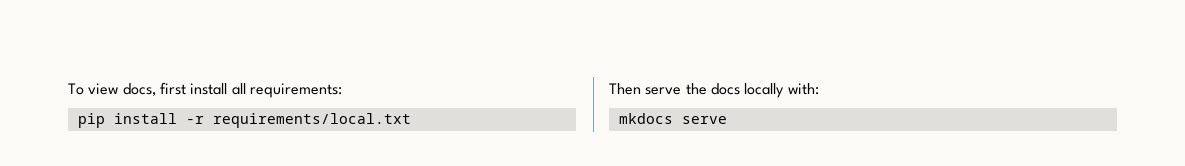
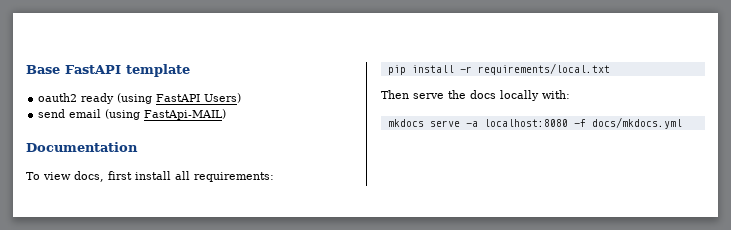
(68, 89) none -> [26,64,190,77] [38,93,242,104] [38,109,227,120] [26,142,138,152] Base FastAPI template // oauth2 ready (using FastAPI Users) // send email (using FastApi-MAIL) // Documentation //
(727, 120) none -> [465,117,682,129] -a localhost:8080 -f docs/mkdocs.yml

